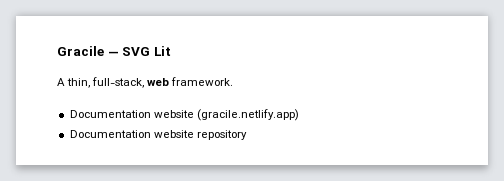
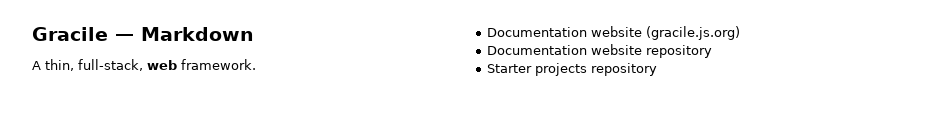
[122,46,171,56] SVG Lit -> [141,27,254,41] Markdown
[196,109,299,121] (gracile.netlify.app) -> [646,26,741,40] (gracile.js.org)
(247, 135) none -> [487,63,658,76] // Starter projects repository

